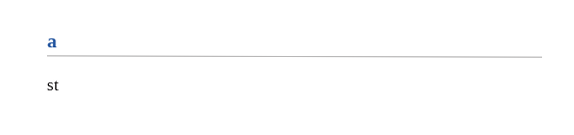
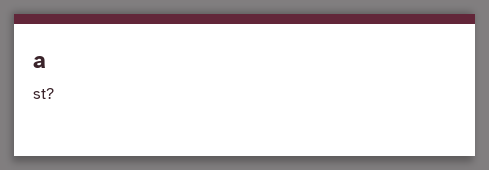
[46,80,59,91] st -> [33,88,54,99] st?

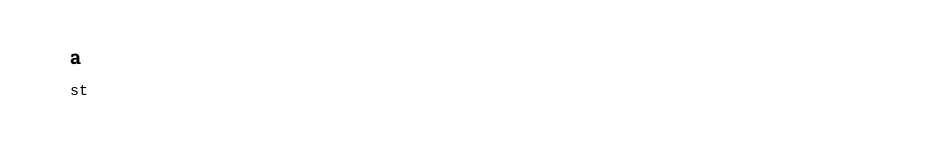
[33,88,54,99] st? -> [70,85,88,95] st

